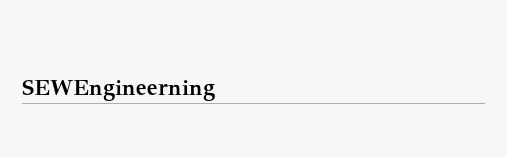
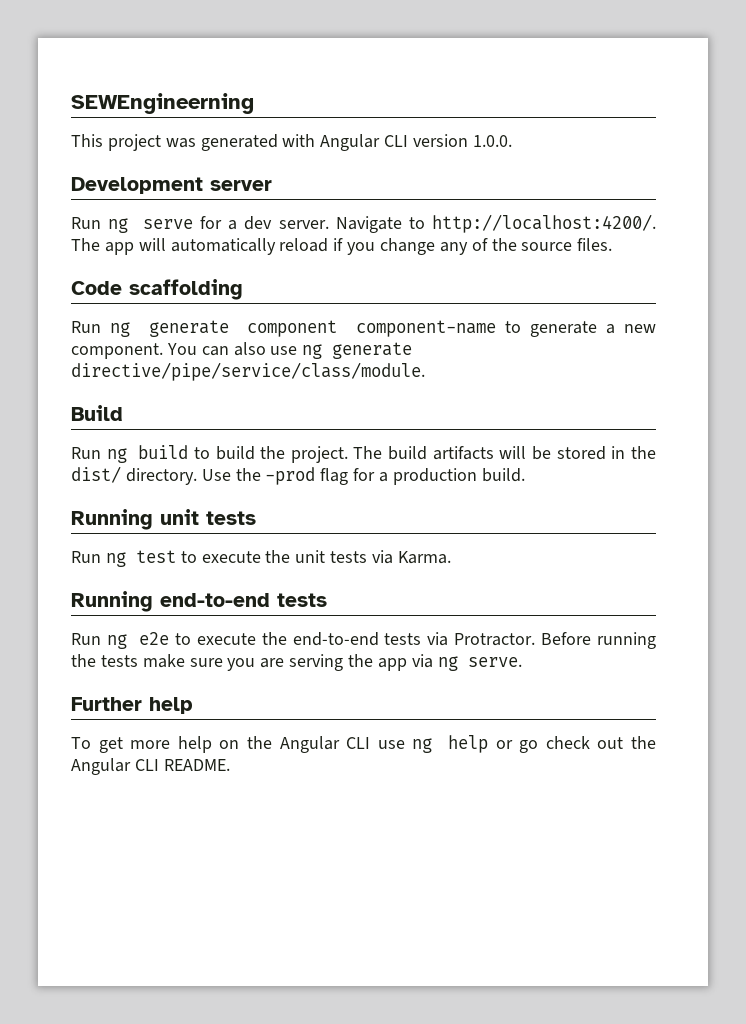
(215, 90) none -> [71,134,512,151] [71,177,272,194] [71,214,656,233] [71,238,613,255] [71,279,243,300] [71,320,657,337] [71,342,413,359] [71,362,425,381] [71,405,123,421] [71,445,656,463] [71,466,525,485] [71,509,256,530] [71,550,451,567] [71,591,327,612] [71,632,656,649] [71,654,522,671] [71,697,193,714] [71,735,656,753] [71,758,230,775] // This project was generated with Angular CLI version 1.0.0. // Development server // Run ng serve for a dev server. Navigate to http://localhost:4200/. The app will automatically reload if you change any of the source files. // Code scaffolding // Run ng generate component component-name to generate a new component. You can also use ng generate directive/pipe/service/class/module. // Build // Run ng build to build the project. The build artifacts will be stored in the dist/ directory. Use the -prod flag for a production build. // Running unit tests // Run ng test to execute the unit tests via Karma. // Running end-to-end tests // Run ng e2e to execute the end-to-end tests via Protractor. Before running the tests make sure you are serving the app via ng serve. // Further help // To get more help on the Angular CLI use ng help or go check out the Angular CLI README.

